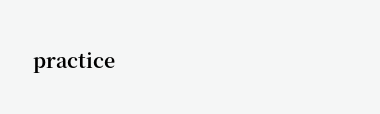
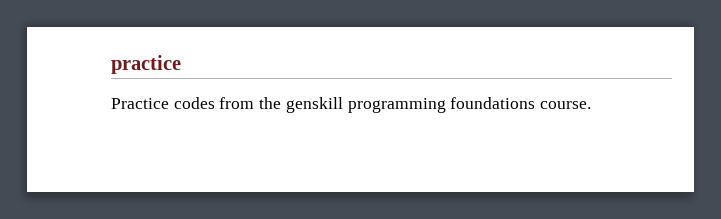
(115, 62) none -> [111,97,592,113] // Practice codes from the genskill programming foundations course.

